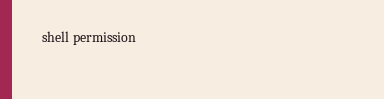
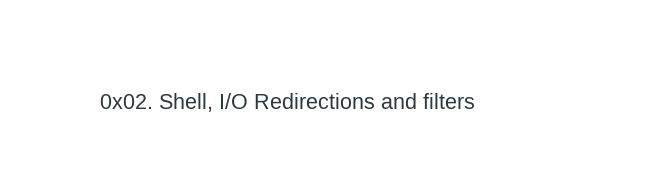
[42,31,136,45] shell permission -> [100,93,475,112] 0x02. Shell, I/O Redirections and filters

